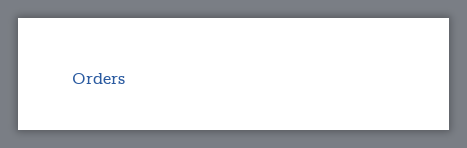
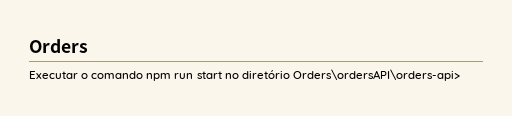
(125, 78) none -> [29,69,460,81] // Executar o comando npm run start no diretório Orders\ordersAPI\orders-api>

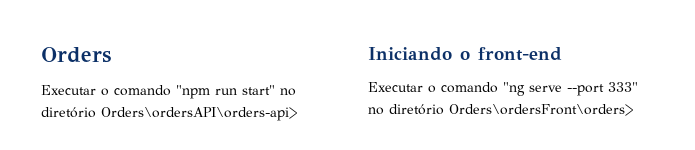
[146,71,222,81] npm run start -> [176,85,275,99] "npm run start"
(460, 75) none -> [368,47,562,61] [368,82,638,96] [368,104,633,116] // Iniciando o front-end // Executar o comando "ng serve --port 333" no diretório Orders\ordersFront\orders>

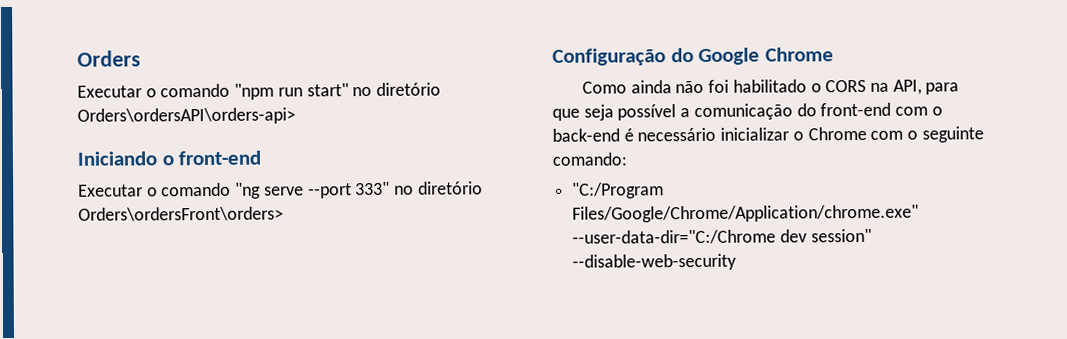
(633, 110) none -> [552,47,834,66] [581,79,960,95] [552,102,943,121] [552,126,984,143] [552,152,627,166] [572,182,665,199] [572,204,920,223] [572,228,872,245] [572,253,738,271] // Configuração do Google Chrome // Como ainda não foi habilitado o CORS na API, para que seja possível a comunicação do front-end com o back-end é necessário inicializar o Chrome com o seguinte comando: // "C:/Program Files/Google/Chrome/Application/chrome.exe" --user-data-dir="C:/Chrome dev session" --disable-web-security

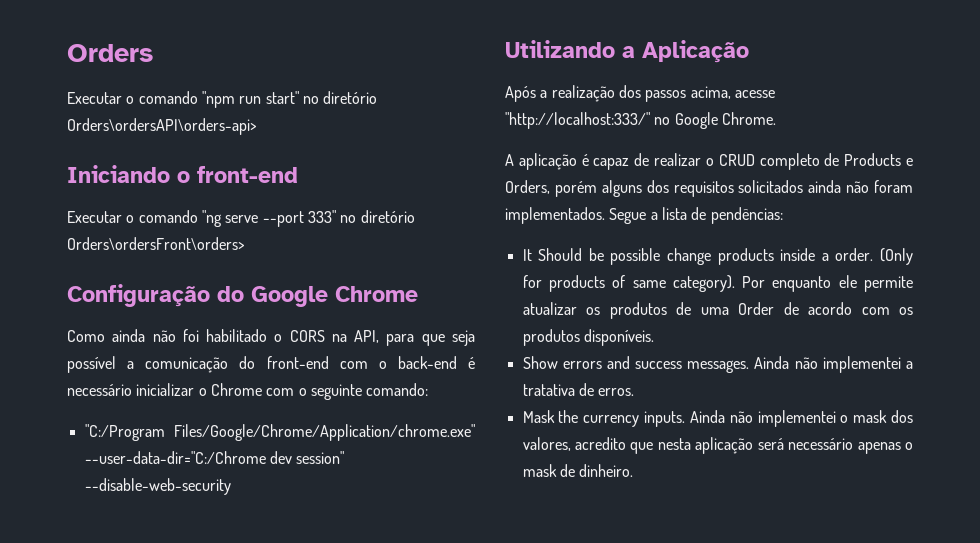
(738, 262) none -> [505,40,749,63] [505,85,775,102] [505,112,776,129] [505,153,913,170] [505,180,913,197] [505,207,783,224] [522,248,913,265] [522,275,913,292] [522,302,913,319] [522,329,654,346] [522,356,913,373] [522,383,635,396] [522,410,913,427] [522,437,913,454] [522,464,634,477] // Utilizando a Aplicação // Após a realização dos passos acima, acesse "http://localhost:333/" no Google Chrome. // A aplicação é capaz de realizar o CRUD completo de Products e Orders, porém alguns dos requisitos solicitados ainda não foram implementados. Segue a lista de pendências: // It Should be possible change products inside a order. (Only for products of same category). Por enquanto ele permite atualizar os produtos de uma Order de acordo com os produtos disponíveis. // Show errors and success messages. Ainda não implementei a tratativa de erros. // Mask the currency inputs. Ainda não implementei o mask dos valores, acredito que nesta aplicação será necessário apenas o mask de dinheiro.

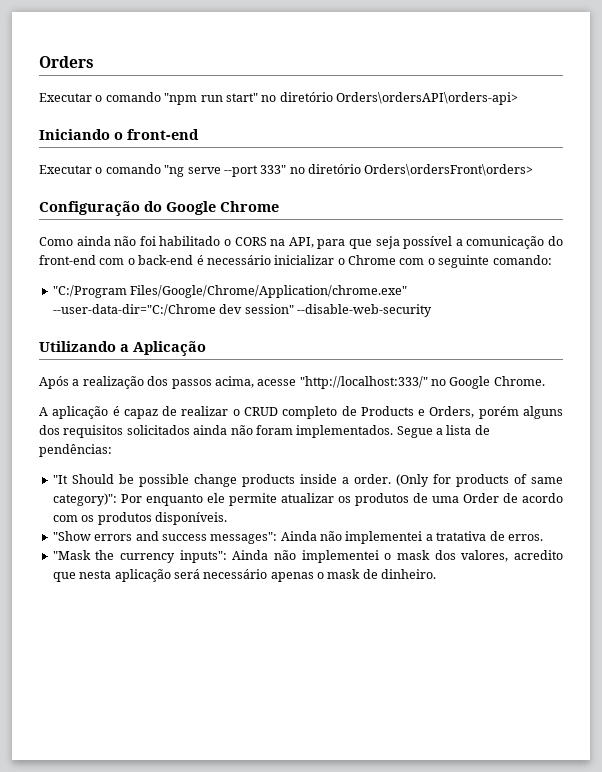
[522,249,532,261] It -> [52,475,68,484] "It
[672,275,735,292] category). -> [52,493,117,506] category)":
[522,356,558,369] Show -> [52,531,91,541] "Show
[687,360,750,373] messages. -> [210,532,278,544] messages":
[522,410,555,423] Mask -> [52,550,91,560] "Mask
[644,411,686,427] inputs. -> [179,550,227,563] inputs":

